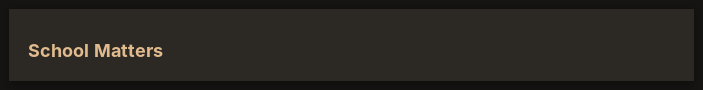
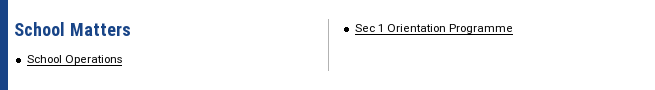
(163, 50) none -> [26,55,122,65] [354,24,513,34] // School Operations // Sec 1 Orientation Programme

